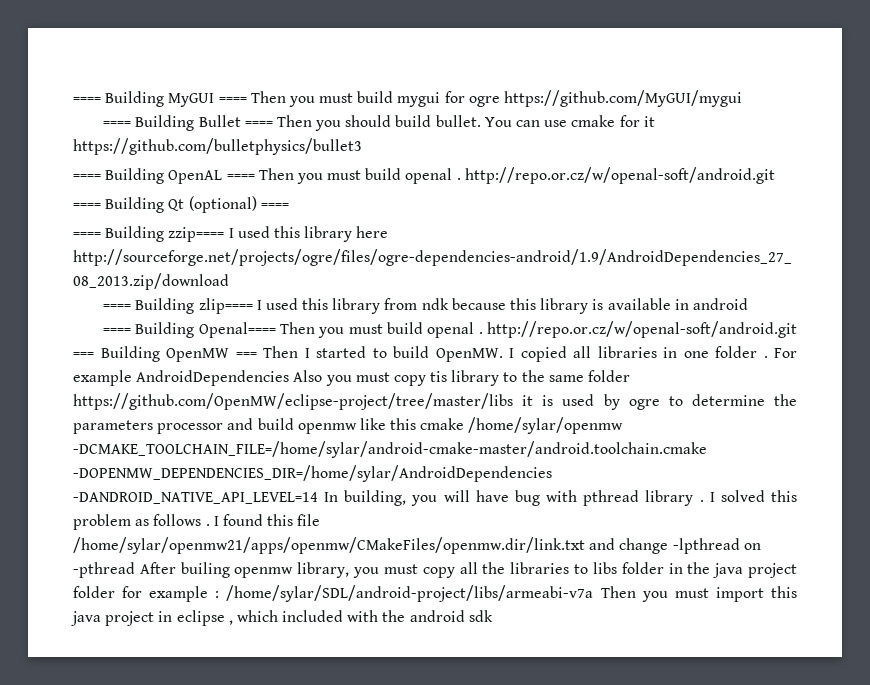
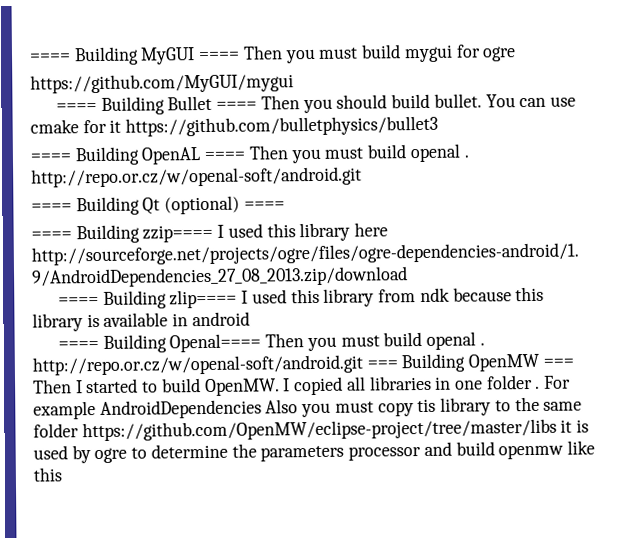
(500, 101) none -> (517, 54) //
[420,417,624,434] [73,441,707,458] [73,465,552,482] [73,490,797,506] [73,514,321,530] [73,537,761,554] [73,562,798,578] [73,585,797,602] [71,610,493,626] cmake /home/sylar/openmw -DCMAKE_TOOLCHAIN_FILE=/home/sylar/android-cmake-master/android.toolchain.cmake -DOPENMW_DEPENDENCIES_DIR=/home/sylar/AndroidDependencies -DANDROID_NATIVE_API_LEVEL=14 In building, you will have bug with pthread library . I solved this problem as follows . I found this file /home/sylar/openmw21/apps/openmw/CMakeFiles/openmw.dir/link.txt and change -lpthread on -pthread After builing openmw library, you must copy all the libraries to libs folder in the java project folder for example : /home/sylar/SDL/android-project/libs/armeabi-v7a Then you must import this java project in eclipse , which included with the android sdk -> (62, 474) none

